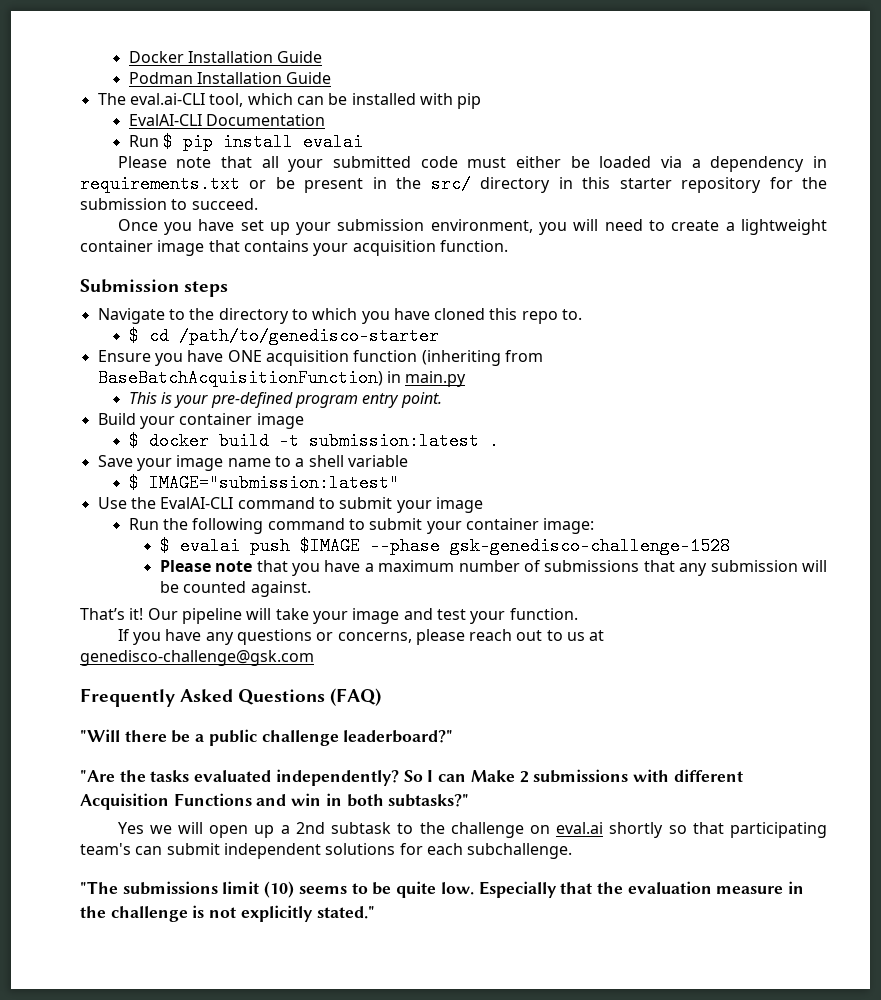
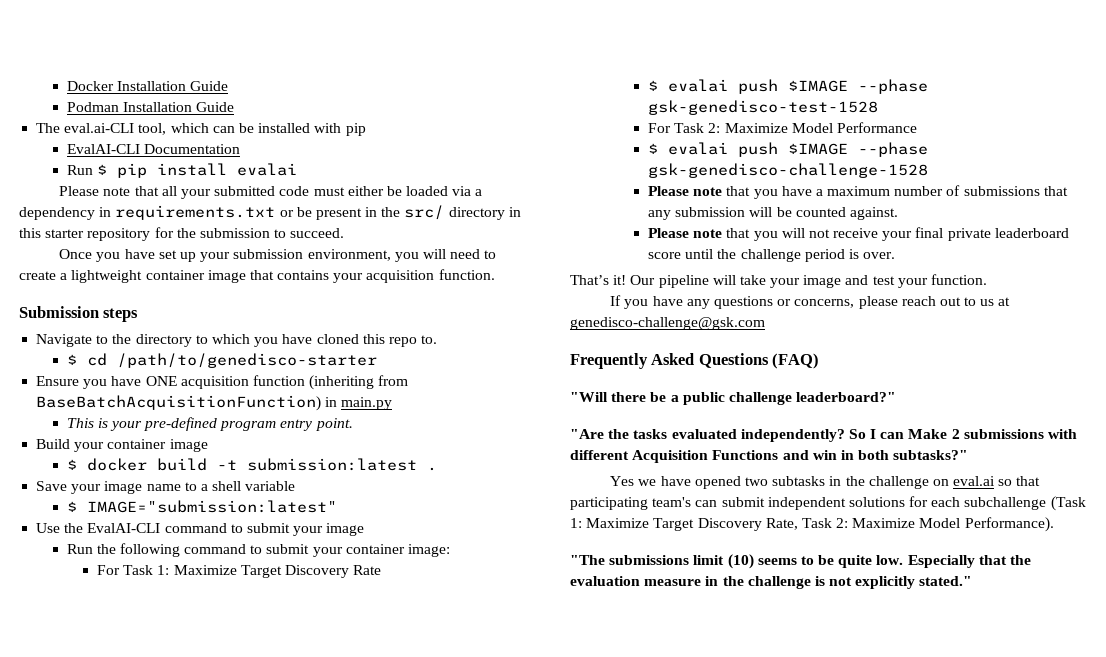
(595, 526) none -> [96,565,382,578] [647,79,928,94] [647,100,878,115] [647,122,917,133] // For Task 1: Maximize Target Discovery Rate // $ evalai push $IMAGE --phase gsk-genedisco-test-1528 // For Task 2: Maximize Model Performance
(311, 589) none -> [647,227,1069,241] [647,249,896,262] // Please note that you will not receive your final private leaderboard score until the challenge period is over.
[178,822,414,838] will open up a 2nd subtask to -> [660,476,842,489] have opened two subtasks in
[609,822,664,838] shortly -> (996, 481) none
[467,843,573,859] subchallenge. -> [964,496,1086,511] [570,517,1054,532] subchallenge (Task 1: Maximize Target Discovery Rate, Task 2: Maximize Model Performance).

